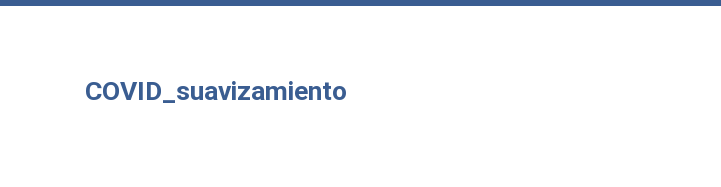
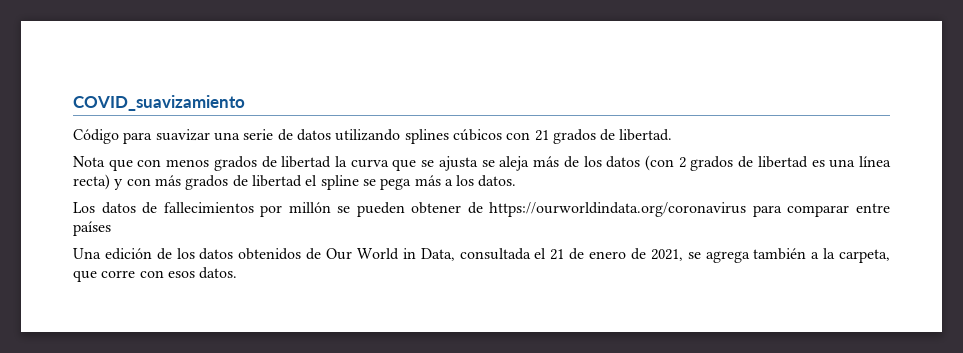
(347, 92) none -> [73,129,673,144] [73,155,892,171] [73,174,517,190] [73,202,891,217] [73,221,111,236] [73,248,890,263] [73,267,238,282] // Código para suavizar una serie de datos utilizando splines cúbicos con 21 grados de libertad. // Nota que con menos grados de libertad la curva que se ajusta se aleja más de los datos (con 2 grados de libertad es una línea recta) y con más grados de libertad el spline se pega más a los datos. // Los datos de fallecimientos por millón se pueden obtener de https://ourworldindata.org/coronavirus para comparar entre países // Una edición de los datos obtenidos de Our World in Data, consultada el 21 de enero de 2021, se agrega también a la carpeta, que corre con esos datos.

